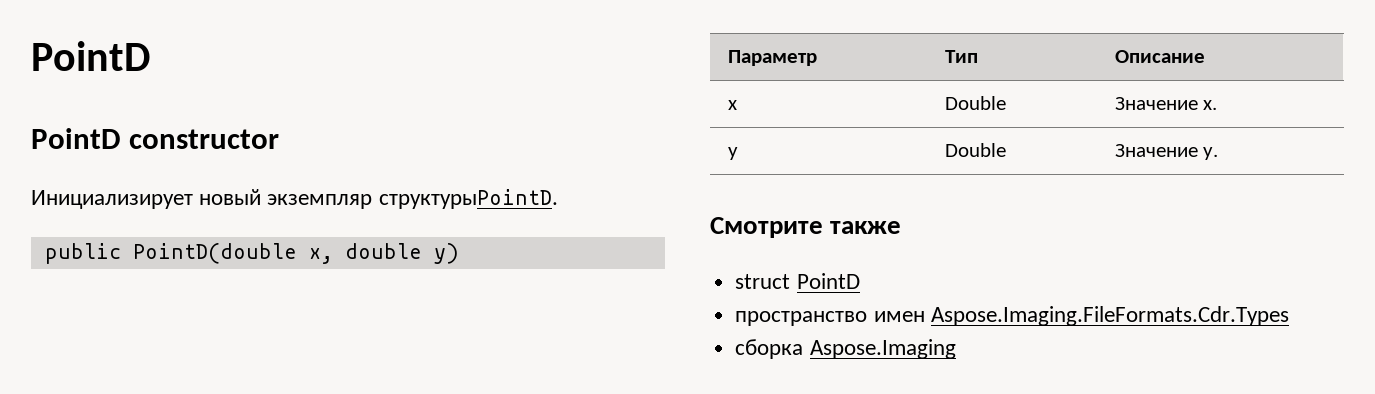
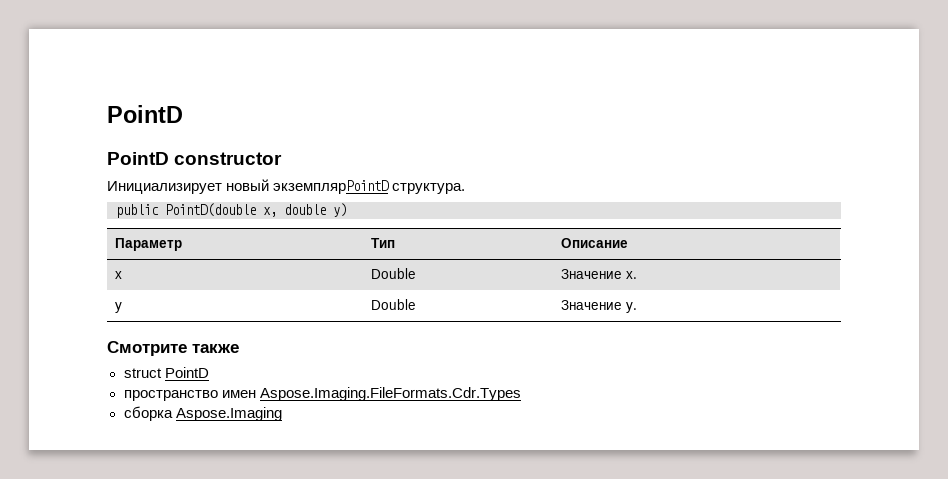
[267,189,558,209] экземпляр структурыPointD. -> [273,180,466,194] экземплярPointD структура.

